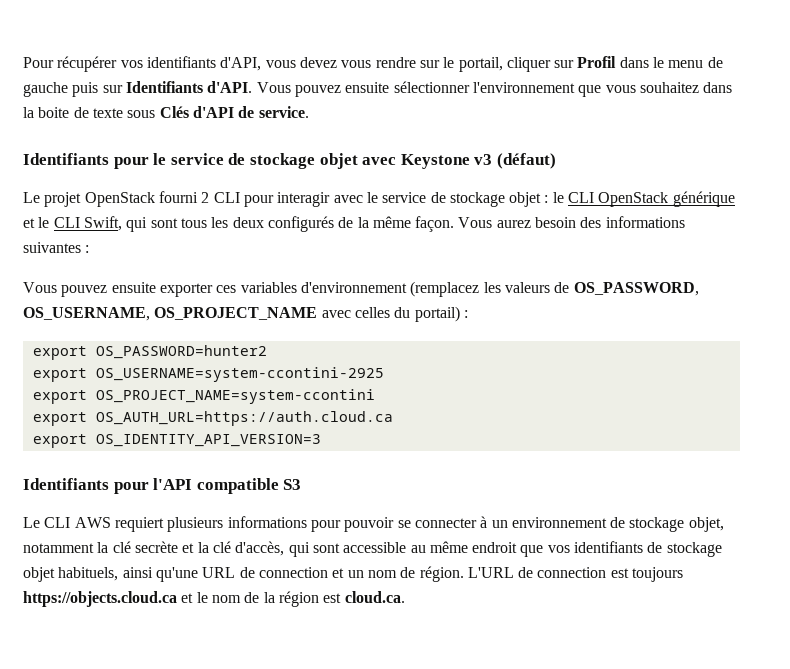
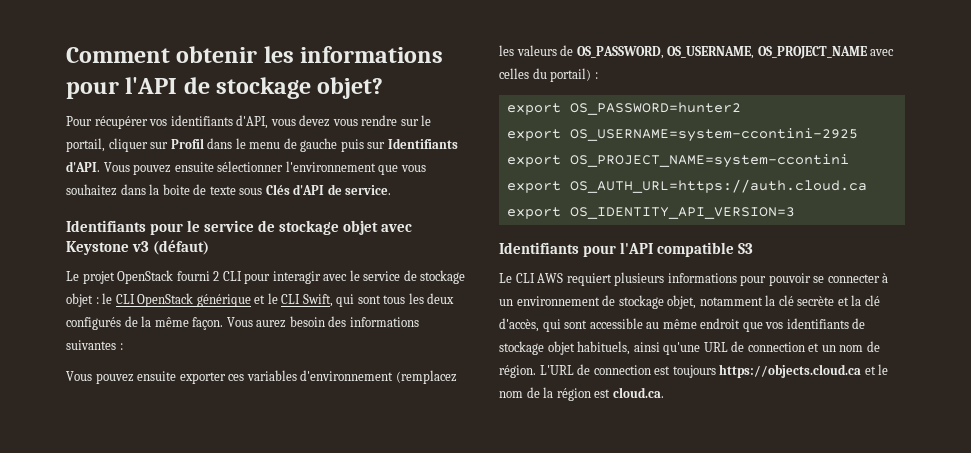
(23, 62) none -> [66,46,444,63] [66,77,384,99] Comment obtenir les informations pour l'API de stockage objet? //

